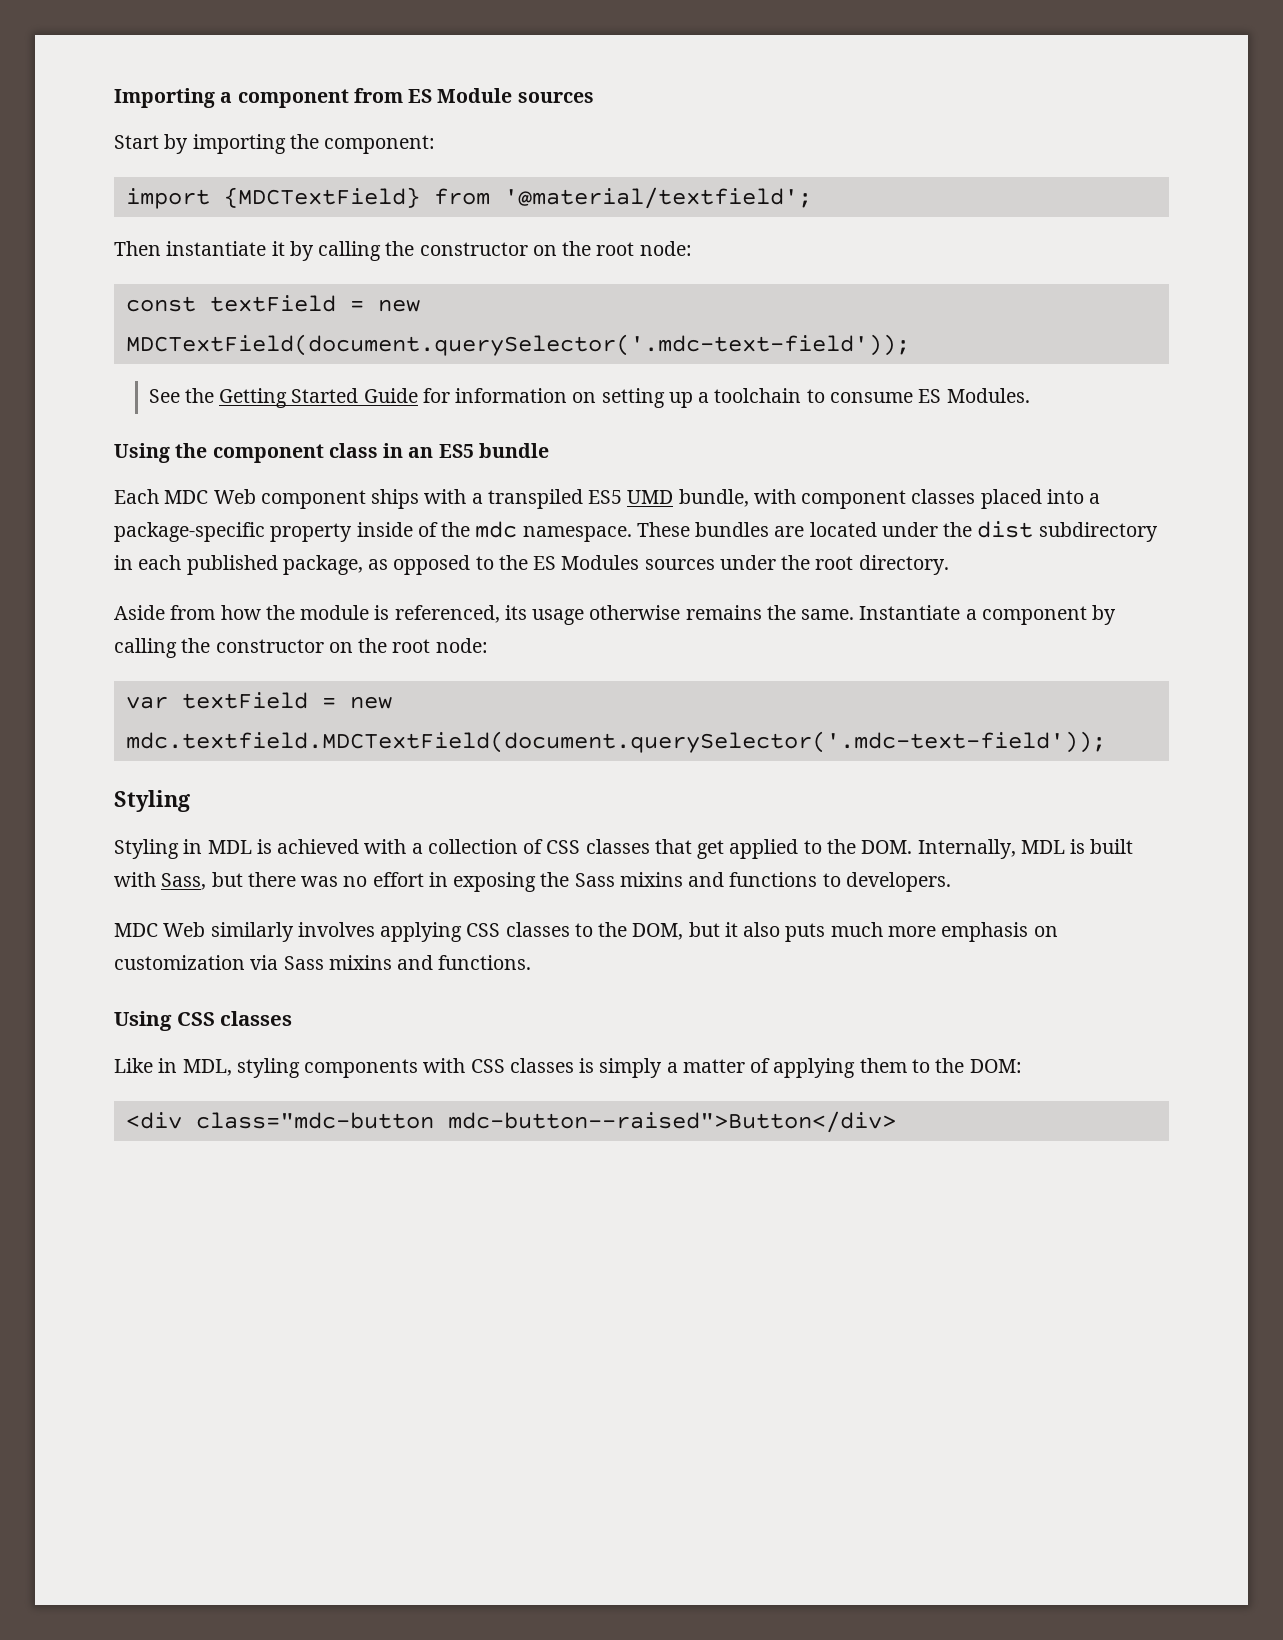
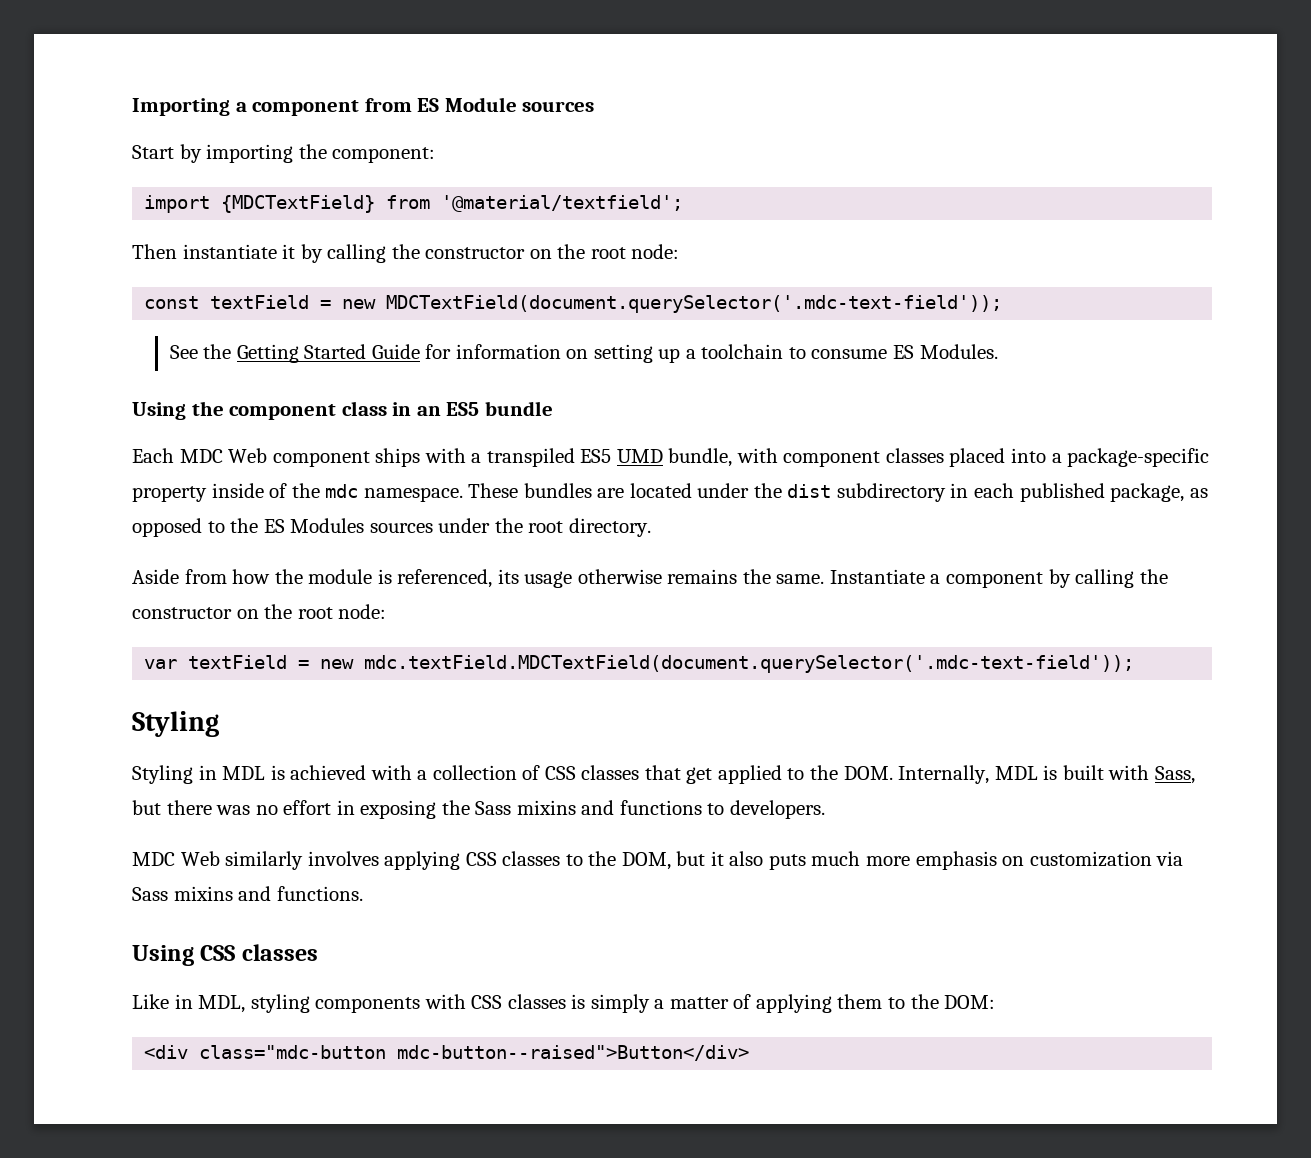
[125,731,1106,753] mdc.textfield.MDCTextField(document.querySelector('.mdc-text-field')); -> [364,655,1135,673] mdc.textField.MDCTextField(document.querySelector('.mdc-text-field'));

